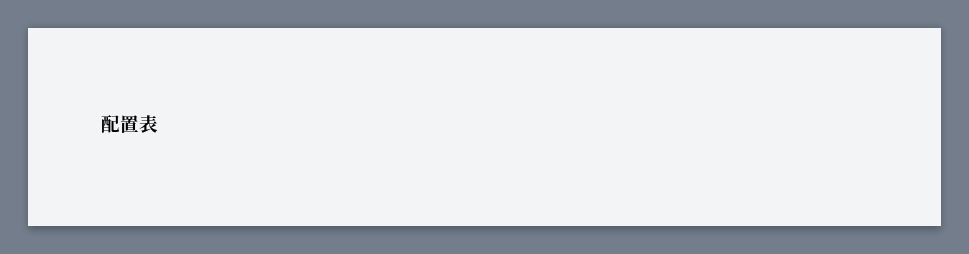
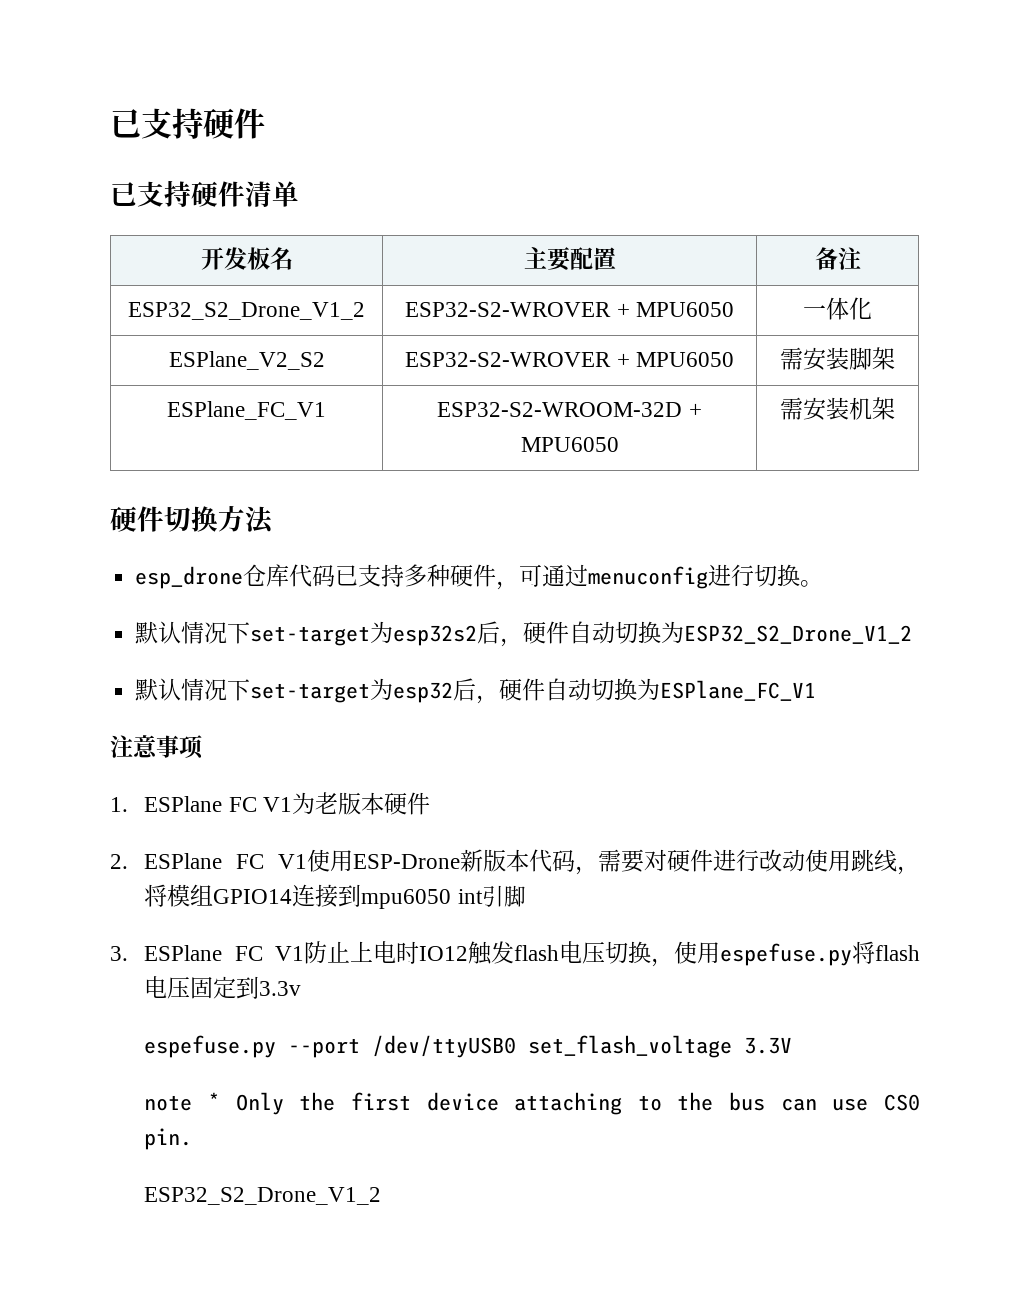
[101,115,158,133] 配置表 -> [110,108,265,139] [110,180,299,207] [200,247,293,270] [523,247,616,271] [814,247,861,270] [128,302,365,320] [405,302,734,317] [803,297,872,320] [168,351,325,370] [405,352,734,367] [780,347,895,371] [167,401,326,420] [437,402,702,417] [520,437,619,452] [780,397,895,421] [110,505,274,534] [135,564,824,590] [135,621,913,647] [135,678,817,704] [110,735,204,759] [110,792,430,815] [110,849,920,875] [144,884,526,909] [110,941,920,967] [144,976,302,999] [144,1035,793,1058] [144,1092,921,1115] [144,1128,193,1150] [144,1187,382,1205] 已支持硬件 // 已支持硬件清单 // 开发板名 | 主要配置 | 备注 // ESP32_S2_Drone_V1_2 | ESP32-S2-WROVER + MPU6050 | 一体化 // ESPlane_V2_S2 | ESP32-S2-WROVER + MPU6050 | 需安装脚架 // ESPlane_FC_V1 | ESP32-S2-WROOM-32D + MPU6050 | 需安装机架 // 硬件切换方法 // esp_drone仓库代码已支持多种硬件，可通过menuconfig进行切换。 // 默认情况下set-target为esp32s2后，硬件自动切换为ESP32_S2_Drone_V1_2 // 默认情况下set-target为esp32后，硬件自动切换为ESPlane_FC_V1 // 注意事项 // 1. ESPlane FC V1为老版本硬件 // 2. ESPlane FC V1使用ESP-Drone新版本代码，需要对硬件进行改动使用跳线，将模组GPIO14连接到mpu6050 int引脚 // 3. ESPlane FC V1防止上电时IO12触发flash电压切换，使用espefuse.py将flash电压固定到3.3v // espefuse.py --port /dev/ttyUSB0 set_flash_voltage 3.3V // note * Only the first device attaching to the bus can use CS0 pin. // ESP32_S2_Drone_V1_2

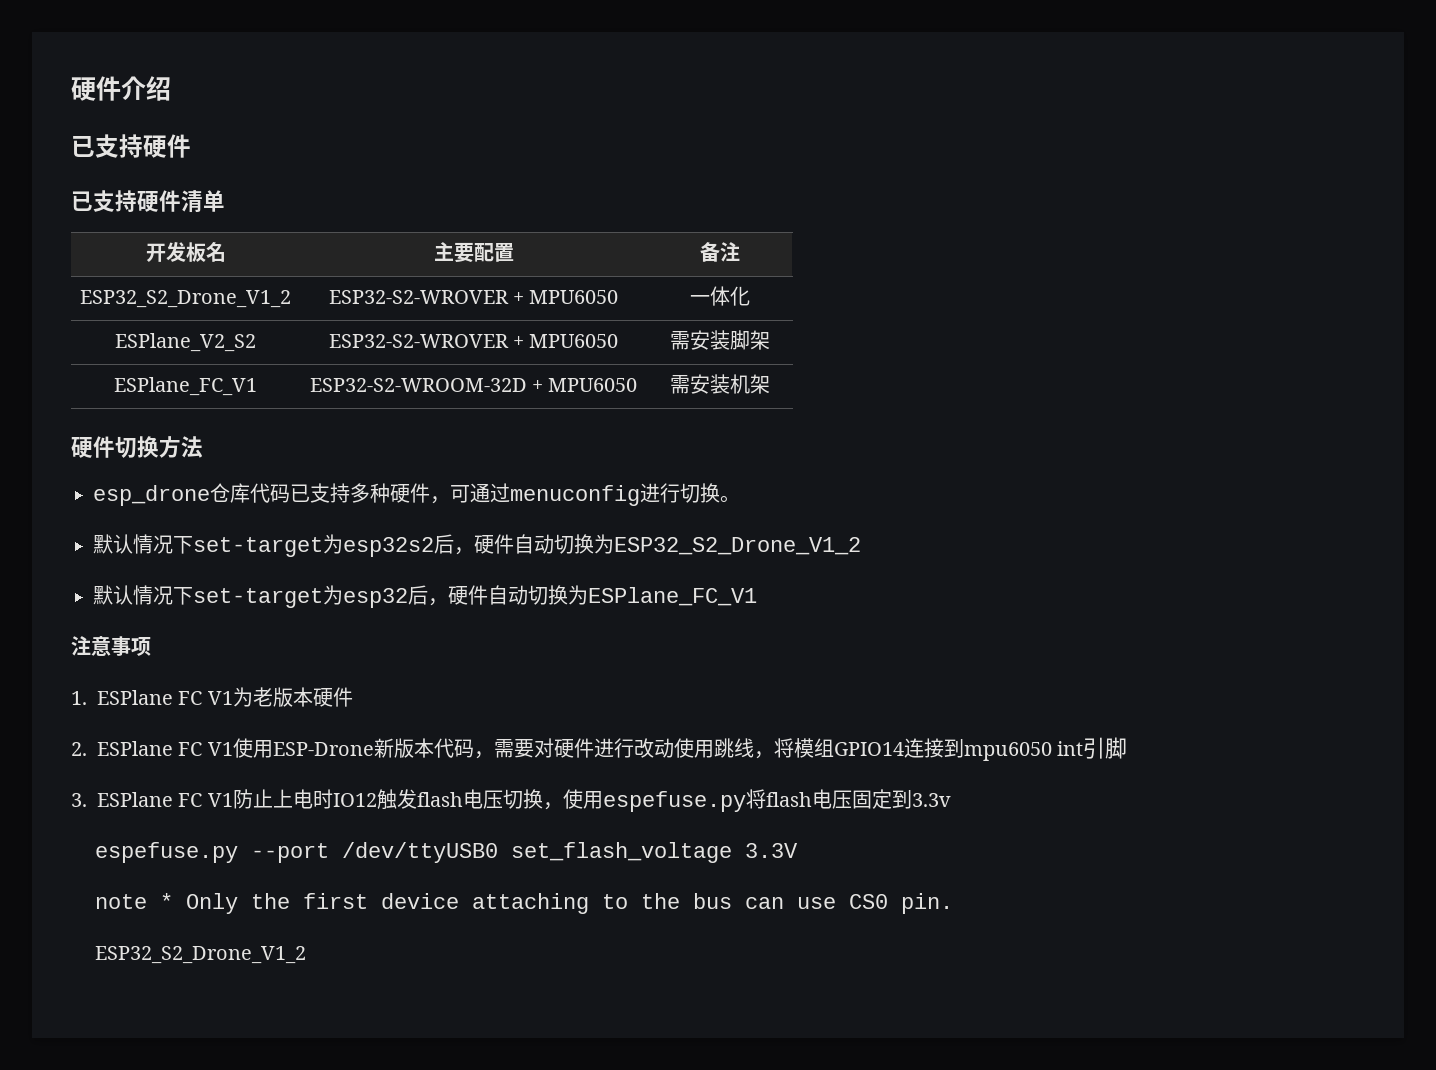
(110, 123) none -> [71,76,171,101] 硬件介绍 //

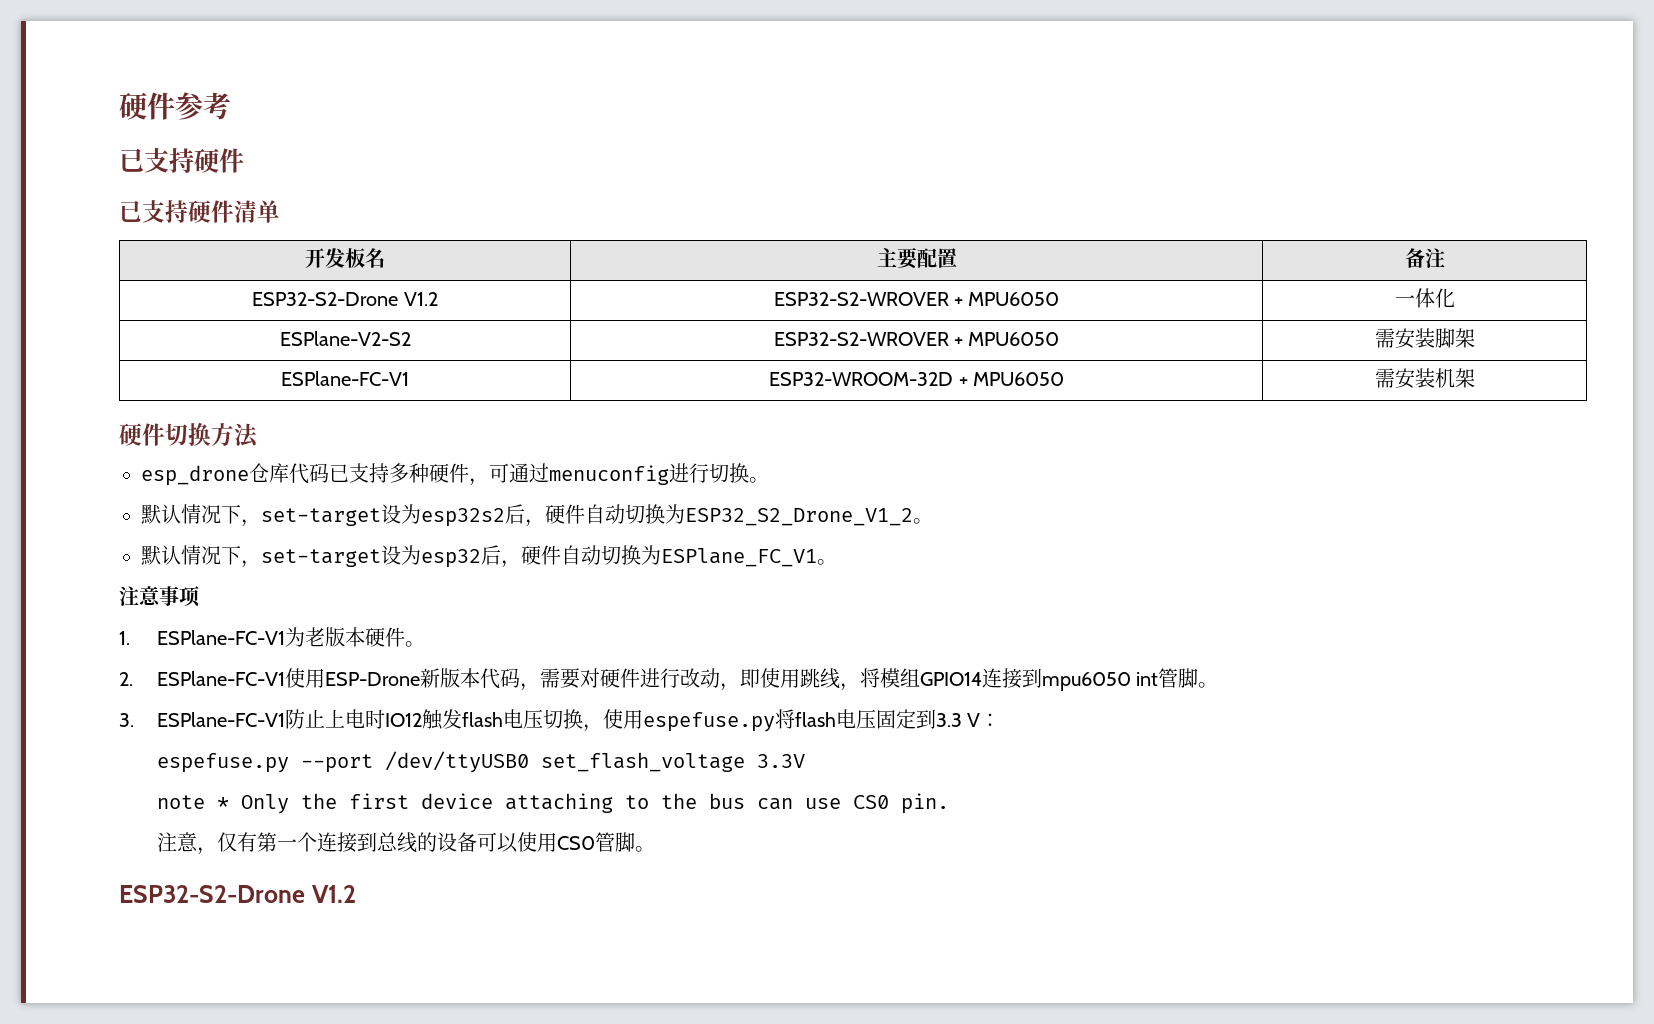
[71,76,171,101] 硬件介绍 -> [119,92,231,120] 硬件参考
[80,290,291,308] ESP32_S2_Drone_V1_2 -> [252,292,438,306] ESP32-S2-Drone V1.2
[115,333,256,352] ESPlane_V2_S2 -> [279,331,411,346] ESPlane-V2-S2
[114,377,257,396] [309,378,527,392] ESPlane_FC_V1 | ESP32-S2-WROOM-32D -> [281,371,410,386] [769,372,954,386] ESPlane-FC-V1 | ESP32-WROOM-32D
[193,537,323,557] set-target -> [241,504,401,527] ，set-target设
[93,585,323,608] // 默认情况下set-target -> [913,518,933,524] [141,545,401,568] 。 // 默认情况下，set-target设
(757, 596) none -> [817,559,837,565] 。
[97,690,233,705] ESPlane FC V1 -> [156,630,285,645] ESPlane-FC-V1
(353, 697) none -> [404,641,425,647] 。
[97,741,233,756] ESPlane FC V1 -> [156,671,285,686] ESPlane-FC-V1
(674, 748) none -> [719,669,760,691] ，即
[1083,737,1128,759] 引脚 -> [1158,668,1219,688] 管脚。
[97,792,233,807] ESPlane FC V1 -> [156,712,285,727] ESPlane-FC-V1
[911,793,951,807] 3.3v -> [935,713,1001,727] 3.3 V：
[95,946,307,964] ESP32_S2_Drone_V1_2 -> [156,832,655,855] [119,885,356,903] 注意，仅有第一个连接到总线的设备可以使用CS0管脚。 // ESP32-S2-Drone V1.2

